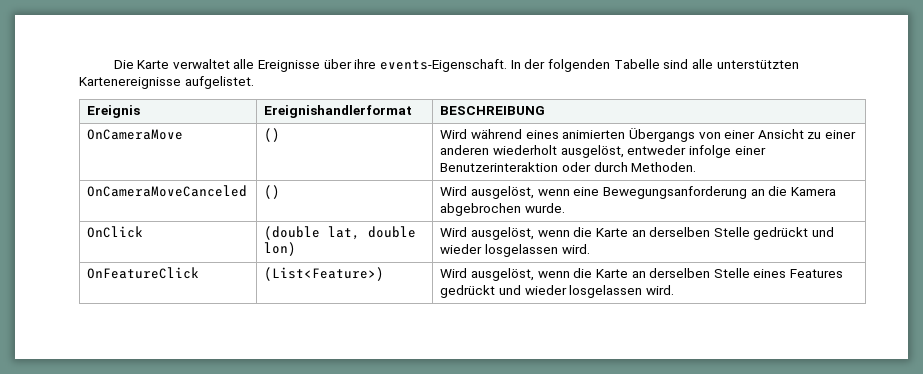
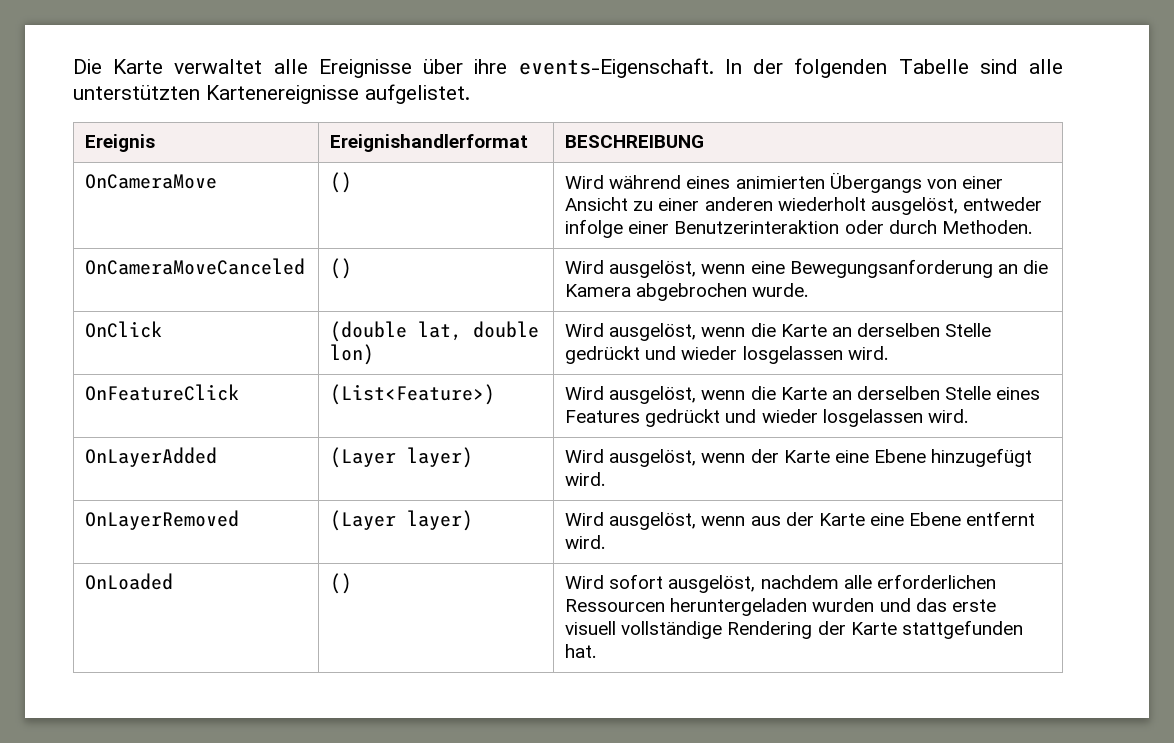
(674, 290) none -> [85,447,218,467] [330,447,474,468] [565,448,1033,467] [565,472,607,486] [85,510,240,530] [330,510,474,531] [565,511,1036,530] [565,535,607,549] [85,573,174,590] [330,573,353,594] [565,574,996,593] [565,598,996,616] [565,620,1023,639] [565,644,598,658] // OnLayerAdded | (Layer layer) | Wird ausgelöst, wenn der Karte eine Ebene hinzugefügt wird. // OnLayerRemoved | (Layer layer) | Wird ausgelöst, wenn aus der Karte eine Ebene entfernt wird. // OnLoaded | () | Wird sofort ausgelöst, nachdem alle erforderlichen Ressourcen heruntergeladen wurden und das erste visuell vollständige Rendering der Karte stattgefunden hat.

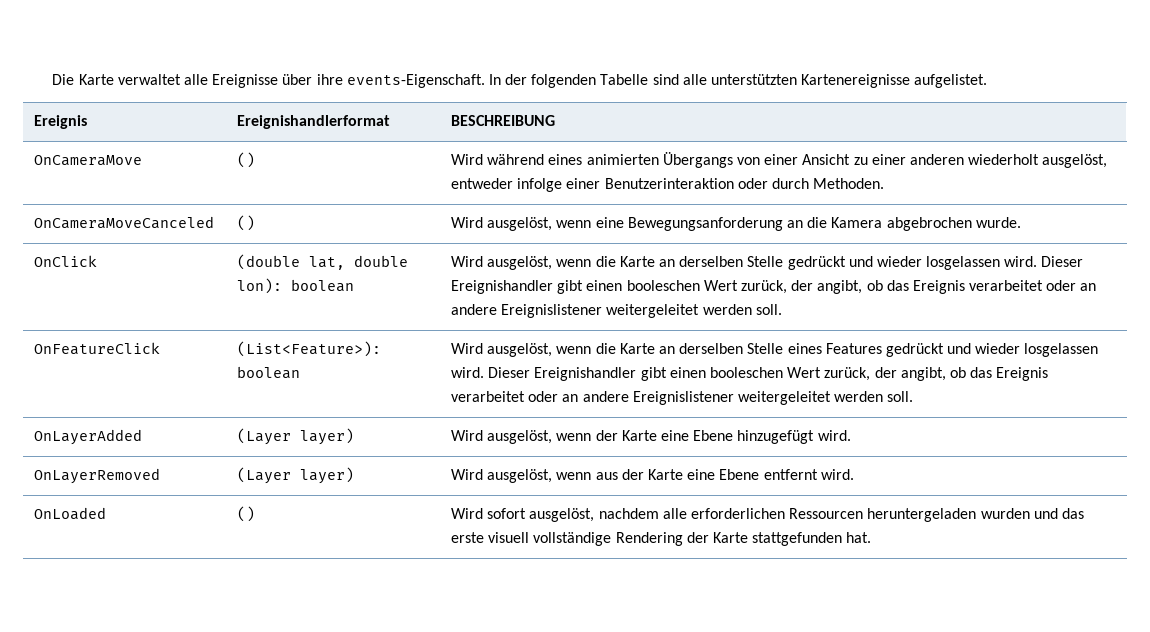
[330,344,375,365] lon) -> [237,278,355,294] lon): boolean
(889, 353) none -> [1041,256,1084,267] [451,280,1097,294] [451,304,782,318] Dieser Ereignishandler gibt einen booleschen Wert zurück, der angibt, ob das Ereignis verarbeitet oder an andere Ereignislistener weitergeleitet werden soll.
[330,384,496,405] (List<Feature>) -> [237,341,382,357] [237,366,301,379] (List<Feature>): boolean
(969, 416) none -> [488,367,1049,381] [451,391,914,405] Dieser Ereignishandler gibt einen booleschen Wert zurück, der angibt, ob das Ereignis verarbeitet oder an andere Ereignislistener weitergeleitet werden soll.

